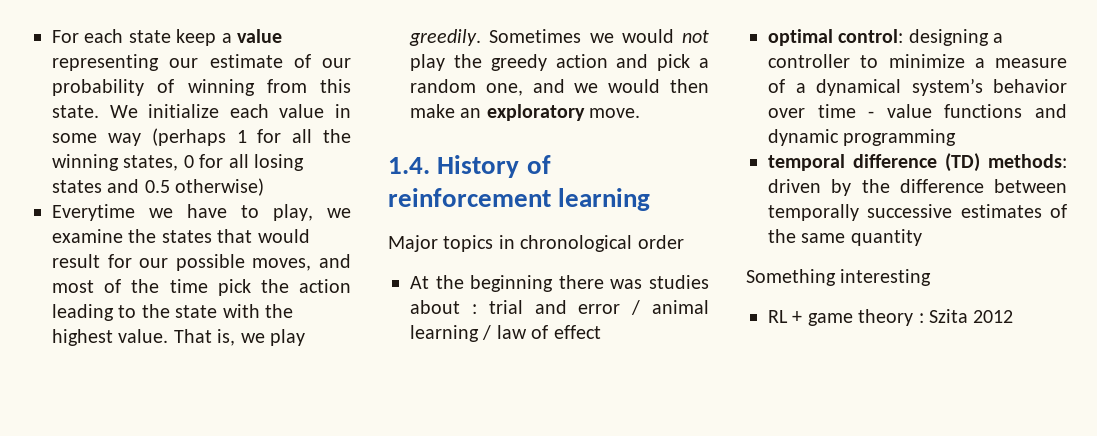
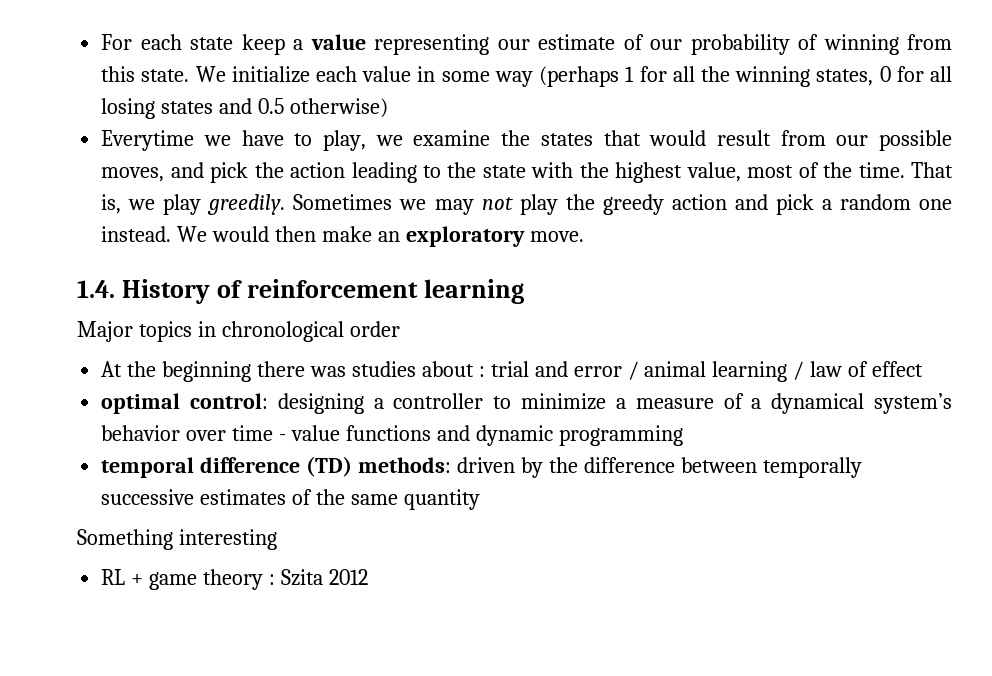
[107,254,132,268] for -> [780,130,826,146] from
[52,279,208,293] most of the time -> (204, 170) none
[118,329,169,343] value. -> [686,162,905,182] value, most of the time.
[621,29,674,43] would -> [434,199,474,215] may
[485,79,599,96] one, and we -> [918,199,952,210] [101,226,208,242] one instead. We

